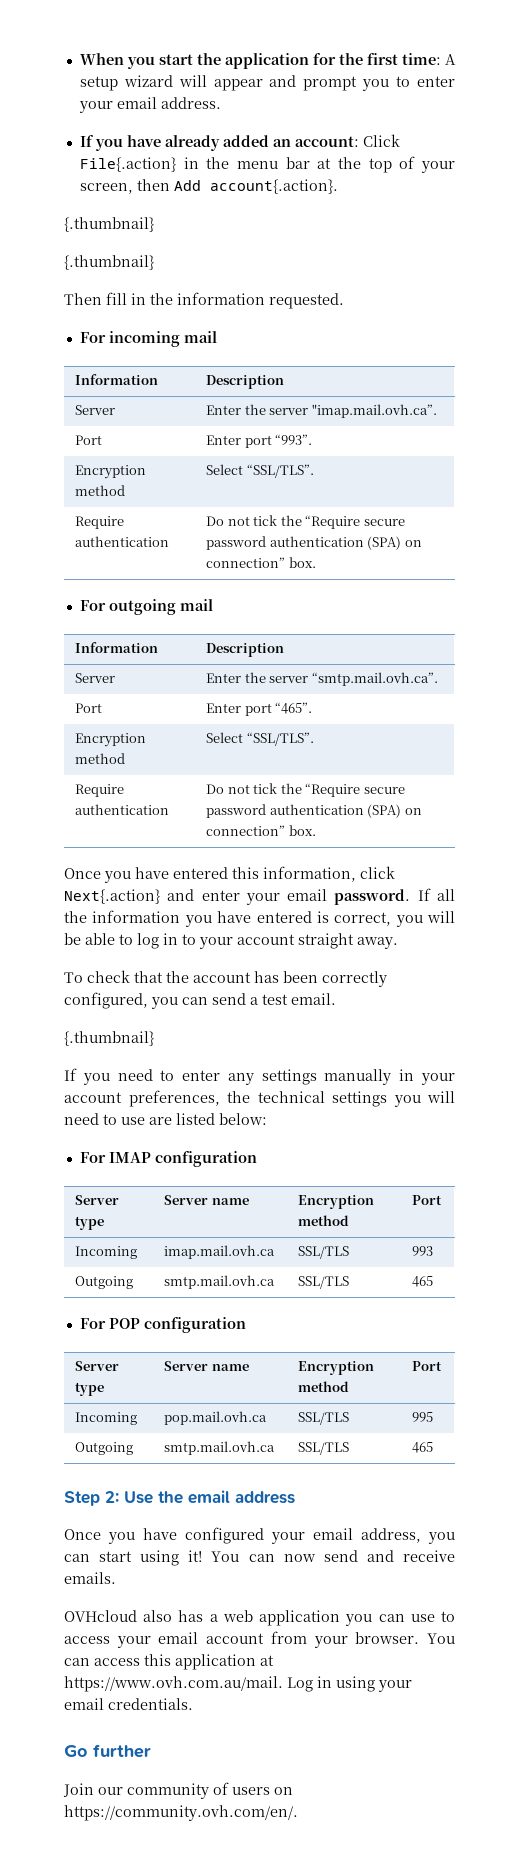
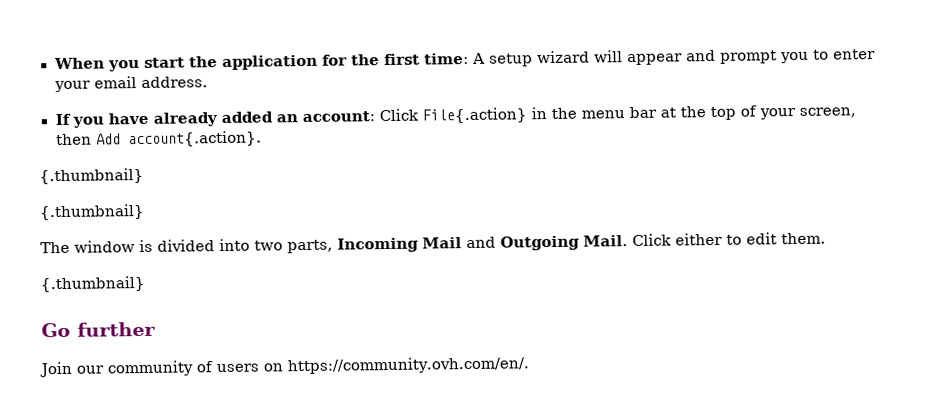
[64,292,344,309] [79,331,217,347] [75,374,159,385] [206,375,285,389] [75,405,116,415] [206,404,437,418] [75,435,103,445] [206,434,313,448] [75,465,147,479] [75,485,126,496] [206,464,314,478] [75,516,125,529] [75,536,170,547] [206,515,405,529] [206,536,422,550] [206,557,316,568] [79,599,213,615] [75,642,159,653] [206,643,285,657] [75,673,116,683] [206,672,438,686] [75,703,103,713] [206,702,313,716] [75,733,147,747] [75,753,126,764] [206,732,314,746] [75,784,125,797] [75,804,170,815] [206,783,405,797] [206,804,422,818] [206,825,316,836] [64,866,395,883] [64,888,455,905] [64,910,455,927] [64,933,398,949] [64,970,387,987] [64,992,336,1009] [64,1031,154,1046] [64,1068,455,1085] [64,1090,455,1107] [64,1113,267,1125] [79,1151,257,1167] [75,1195,120,1205] [75,1216,105,1230] [164,1195,249,1205] [298,1195,375,1209] [298,1215,350,1226] [412,1195,443,1205] [75,1246,138,1259] [164,1245,276,1259] [298,1246,350,1259] [412,1246,434,1256] [75,1276,134,1289] [164,1275,276,1289] [298,1276,350,1289] [412,1276,434,1287] [79,1317,246,1333] [75,1361,120,1371] [75,1382,105,1396] [164,1361,249,1371] [298,1361,375,1375] [298,1381,350,1392] [412,1361,443,1371] [75,1412,138,1425] [164,1411,268,1425] [298,1412,350,1425] [412,1412,434,1422] [75,1442,134,1455] [164,1441,276,1455] [298,1442,350,1455] [412,1442,434,1453] [64,1490,295,1506] [64,1527,455,1544] [64,1550,455,1566] [64,1572,116,1584] [64,1610,456,1626] [64,1631,456,1648] [64,1654,274,1670] [64,1676,412,1692] [64,1698,193,1710] Then fill in the information requested. // For incoming mail // Information | Description // Server | Enter the server "imap.mail.ovh.ca”. // Port | Enter port “993”. // Encryption method | Select “SSL/TLS”. // Require authentication | Do not tick the “Require secure password authentication (SPA) on connection” box. // For outgoing mail // Information | Description // Server | Enter the server “smtp.mail.ovh.ca”. // Port | Enter port “465”. // Encryption method | Select “SSL/TLS”. // Require authentication | Do not tick the “Require secure password authentication (SPA) on connection” box. // Once you have entered this information, click Next{.action} and enter your email password. If all the information you have entered is correct, you will be able to log in to your account straight away. // To check that the account has been correctly configured, you can send a test email. // {.thumbnail} // If you need to enter any settings manually in your account preferences, the technical settings you will need to use are listed below: // For IMAP configuration // Server type | Server name | Encryption method | Port // Incoming | imap.mail.ovh.ca | SSL/TLS | 993 // Outgoing | smtp.mail.ovh.ca | SSL/TLS | 465 // For POP configuration // Server type | Server name | Encryption method | Port // Incoming | pop.mail.ovh.ca | SSL/TLS | 995 // Outgoing | smtp.mail.ovh.ca | SSL/TLS | 465 // Step 2: Use the email address // Once you have configured your email address, you can start using it! You can now send and receive emails. // OVHcloud also has a web application you can use to access your email account from your browser. You can access this application at https://www.ovh.com.au/mail. Log in using your email credentials. -> [40,232,826,254] [40,275,145,293] The window is divided into two parts, Incoming Mail and Outgoing Mail. Click either to edit them. // {.thumbnail}

